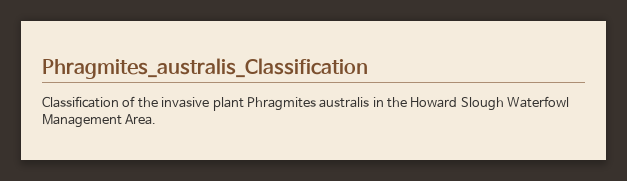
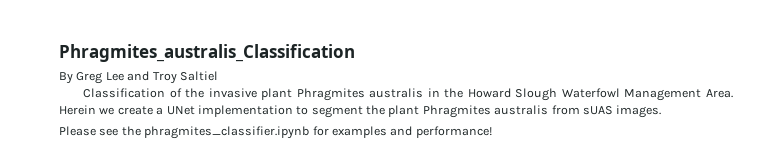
(368, 68) none -> [59,71,218,84] // By Greg Lee and Troy Saltiel
(157, 119) none -> [59,105,662,118] [59,126,492,139] Herein we create a UNet implementation to segment the plant Phragmites australis from sUAS images. // Please see the phragmites_classifier.ipynb for examples and performance!

